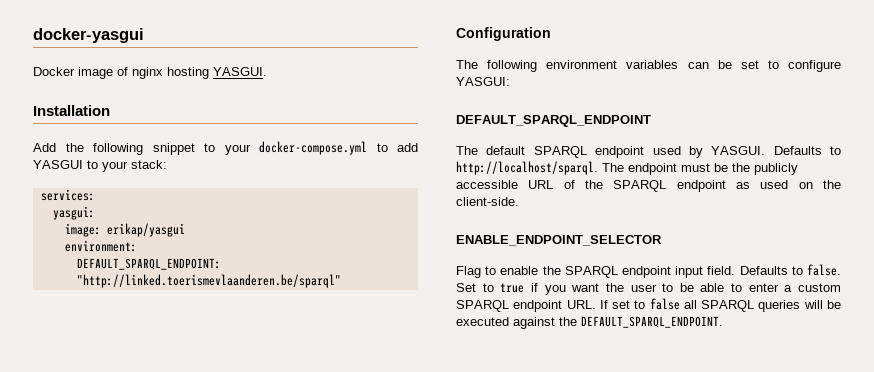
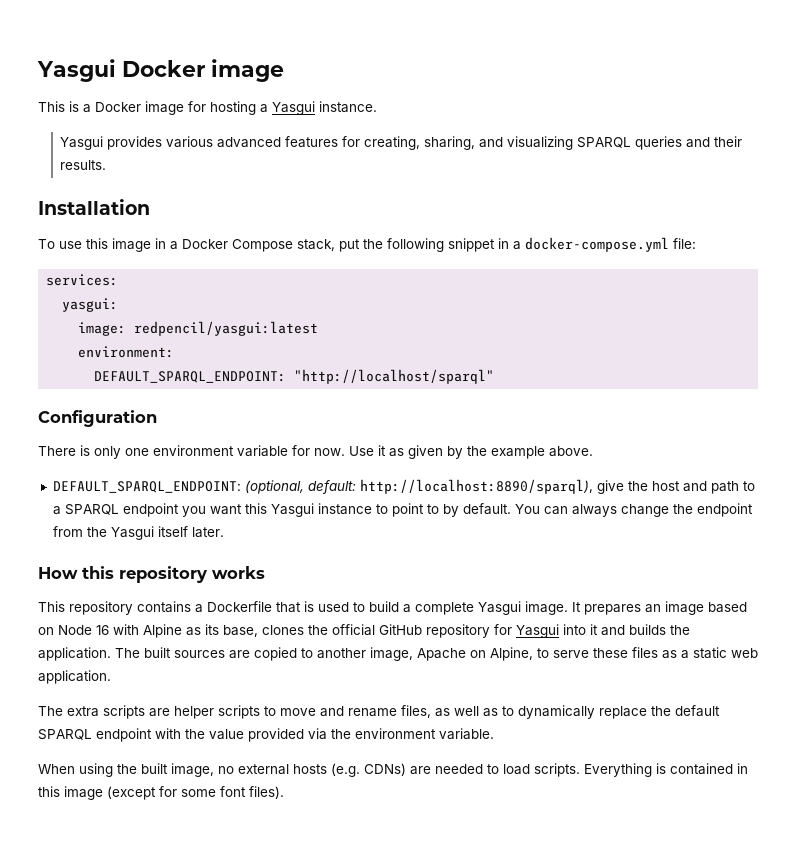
[33,28,144,43] [33,67,267,79] [33,105,110,116] [33,141,418,155] [33,160,167,172] docker-yasgui // Docker image of nginx hosting YASGUI. // Installation // Add the following snippet to your docker-compose.yml to add YASGUI to your stack: -> [37,59,284,82] [38,101,377,115] [60,136,743,150] [60,160,107,170] [38,199,150,215] [38,237,696,252] Yasgui Docker image // This is a Docker image for hosting a Yasgui instance. // Yasgui provides various advanced features for creating, sharing, and visualizing SPARQL queries and their results. // Installation // To use this image in a Docker Compose stack, put the following snippet in a docker-compose.yml file:
[106,223,185,237] erikap/yasgui -> [134,321,319,336] redpencil/yasgui:latest
[76,274,341,288] "http://linked.toerismevlaanderen.be/sparql" -> [294,369,495,384] "http://localhost/sparql"
[456,60,841,72] [456,77,510,86] [456,115,651,127] [456,146,841,158] [456,161,798,175] [456,180,841,192] [456,197,519,206] [456,235,662,246] [456,264,841,278] [456,283,841,295] [456,298,841,312] [456,316,723,329] The following environment variables can be set to configure YASGUI: // DEFAULT_SPARQL_ENDPOINT // The default SPARQL endpoint used by YASGUI. Defaults to http://localhost/sparql. The endpoint must be the publicly accessible URL of the SPARQL endpoint as used on the client-side. // ENABLE_ENDPOINT_SELECTOR // Flag to enable the SPARQL endpoint input field. Defaults to false. Set to true if you want the user to be able to enter a custom SPARQL endpoint URL. If set to false all SPARQL queries will be executed against the DEFAULT_SPARQL_ENDPOINT. -> [38,445,593,459] [52,479,755,494] [52,503,753,517] [52,526,224,540] [38,566,265,583] [38,601,747,615] [38,624,690,638] [38,647,758,661] [38,670,111,684] [38,705,720,719] [38,728,494,742] [38,763,748,777] [38,786,284,800] There is only one environment variable for now. Use it as given by the example above. // DEFAULT_SPARQL_ENDPOINT: (optional, default: http://localhost:8890/sparql), give the host and path to a SPARQL endpoint you want this Yasgui instance to point to by default. You can always change the endpoint from the Yasgui itself later. // How this repository works // This repository contains a Dockerfile that is used to build a complete Yasgui image. It prepares an image based on Node 16 with Alpine as its base, clones the official GitHub repository for Yasgui into it and builds the application. The built sources are copied to another image, Apache on Alpine, to serve these files as a static web application. // The extra scripts are helper scripts to move and rename files, as well as to dynamically replace the default SPARQL endpoint with the value provided via the environment variable. // When using the built image, no external hosts (e.g. CDNs) are needed to load scripts. Everything is contained in this image (except for some font files).

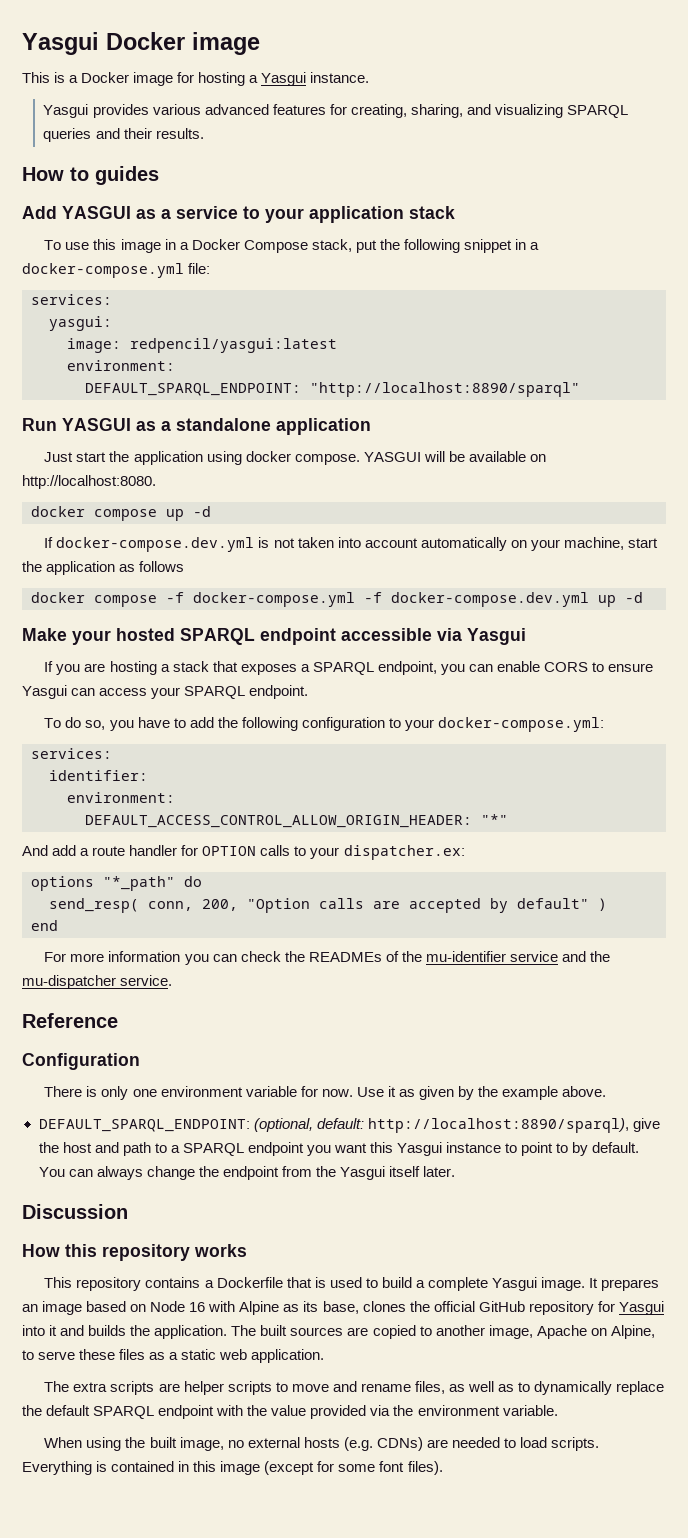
[38,199,150,215] Installation -> [22,166,159,185] [22,206,455,223] How to guides // Add YASGUI as a service to your application stack
[294,369,495,384] "http://localhost/sparql" -> [310,382,580,397] [22,418,371,435] [44,451,546,465] [22,475,156,489] [31,506,211,521] [44,537,658,552] [22,561,185,575] [31,592,643,607] [22,628,526,645] [44,661,654,675] [22,685,309,699] [44,717,604,732] [31,748,112,759] [49,770,148,781] [67,792,175,803] [85,814,508,828] [22,845,465,860] [31,876,202,891] [49,898,607,913] [31,920,58,931] [44,951,611,965] [22,975,173,989] [22,1013,118,1028] "http://localhost:8890/sparql" // Run YASGUI as a standalone application // Just start the application using docker compose. YASGUI will be available on http://localhost:8080. // docker compose up -d // If docker-compose.dev.yml is not taken into account automatically on your machine, start the application as follows // docker compose -f docker-compose.yml -f docker-compose.dev.yml up -d // Make your hosted SPARQL endpoint accessible via Yasgui // If you are hosting a stack that exposes a SPARQL endpoint, you can enable CORS to ensure Yasgui can access your SPARQL endpoint. // To do so, you have to add the following configuration to your docker-compose.yml: // services: // identifier: // environment: // DEFAULT_ACCESS_CONTROL_ALLOW_ORIGIN_HEADER: "*" // And add a route handler for OPTION calls to your dispatcher.ex: // options "*_path" do // send_resp( conn, 200, "Option calls are accepted by default" ) // end // For more information you can check the READMEs of the mu-identifier service and the mu-dispatcher service. // Reference
(224, 532) none -> [22,1204,128,1219] // Discussion

